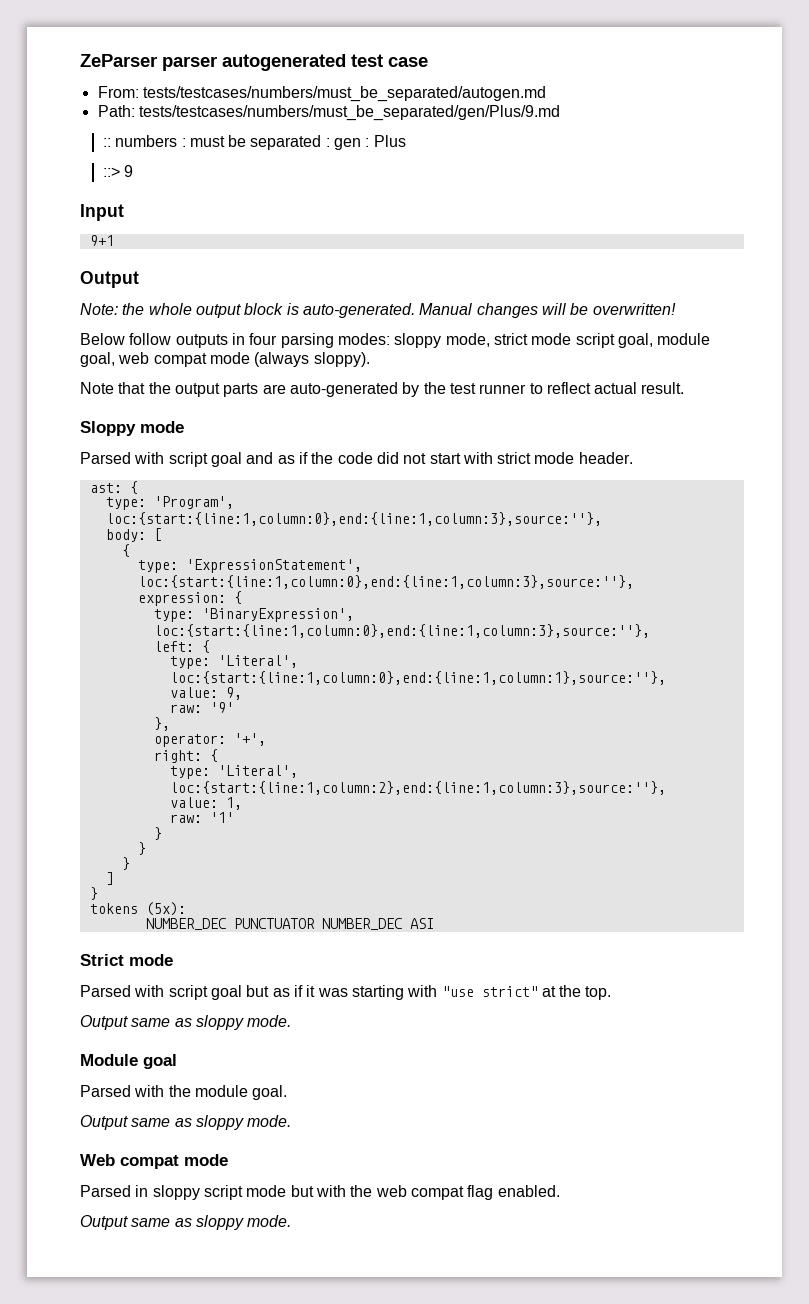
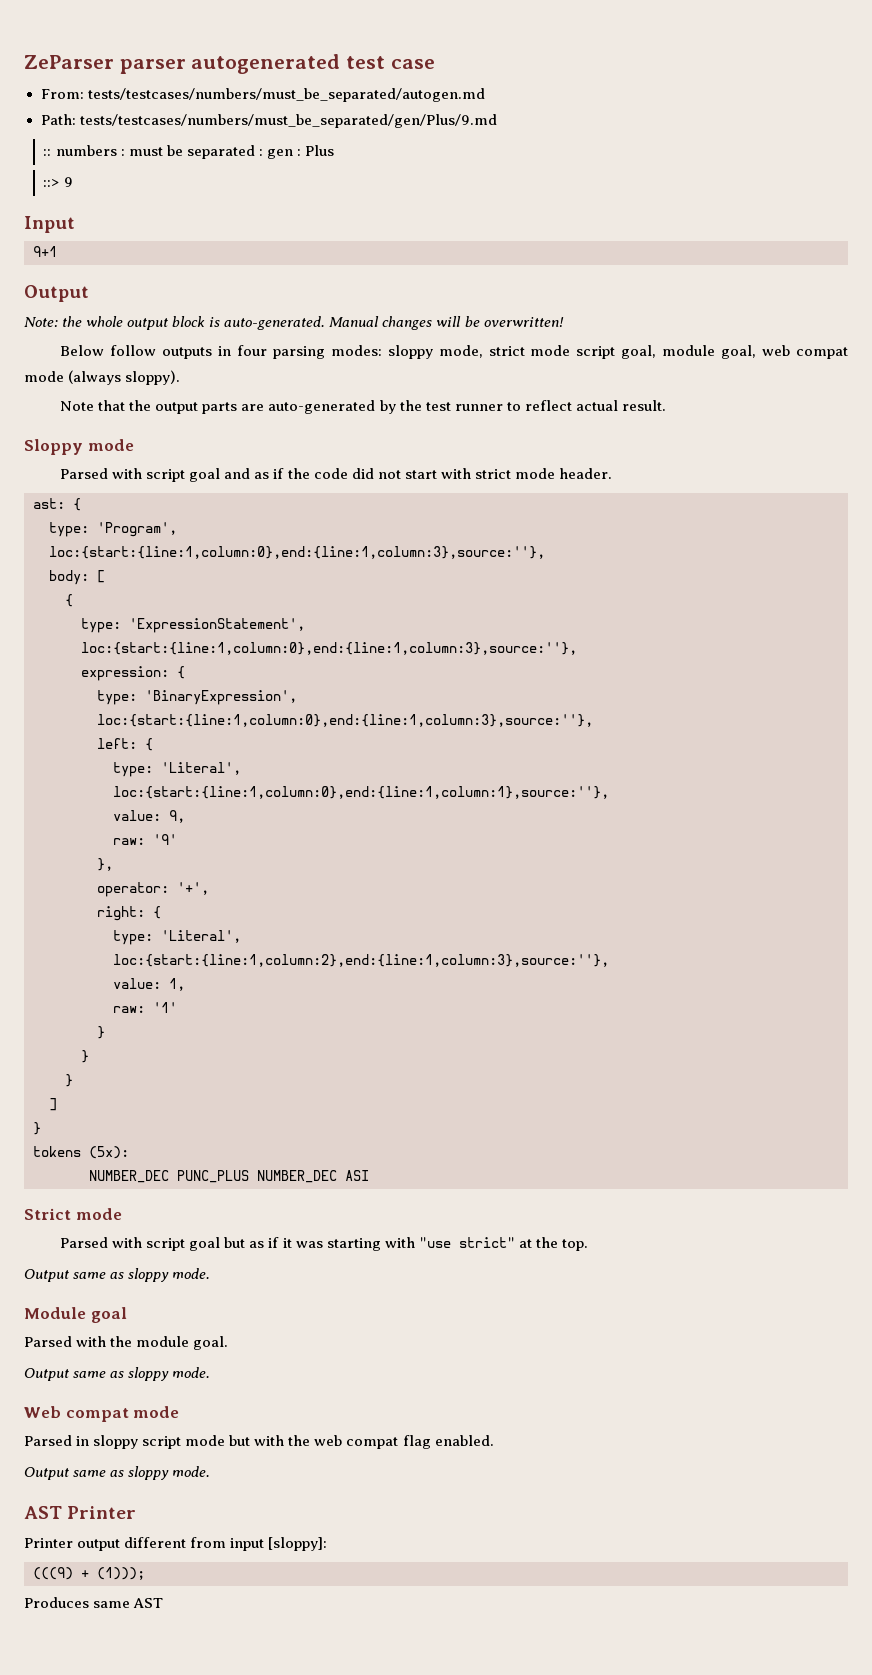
[233,918,315,929] PUNCTUATOR -> [177,1170,249,1183] PUNC_PLUS
(292, 1221) none -> [24,1506,137,1519] [24,1537,328,1551] [33,1567,145,1580] [24,1597,164,1608] // AST Printer // Printer output different from input [sloppy]: // (((9) + (1))); // Produces same AST

